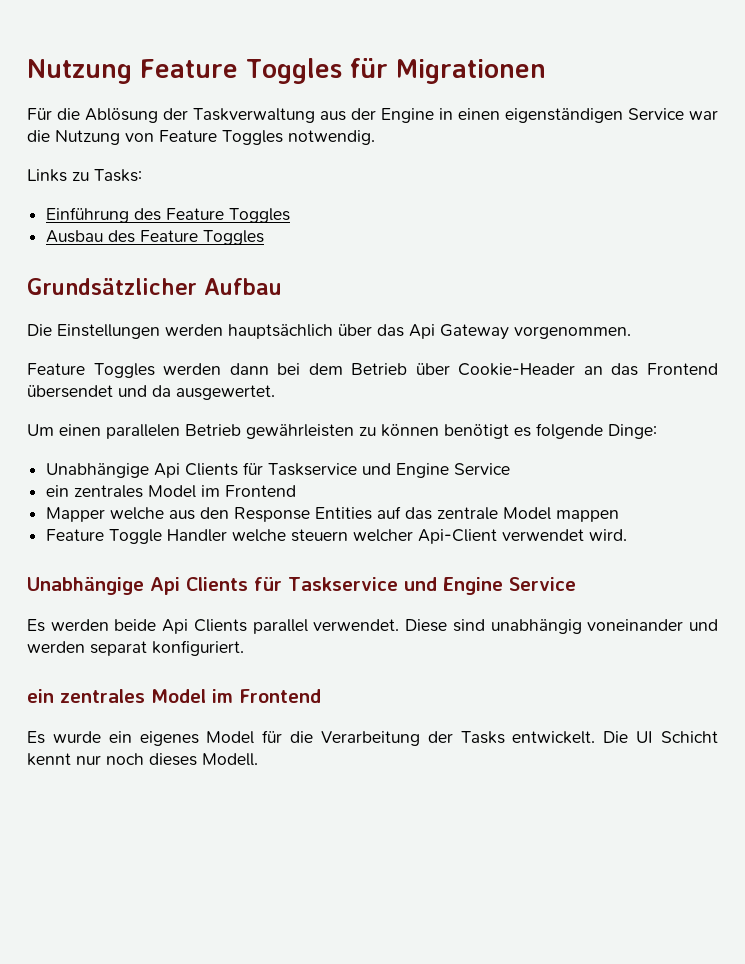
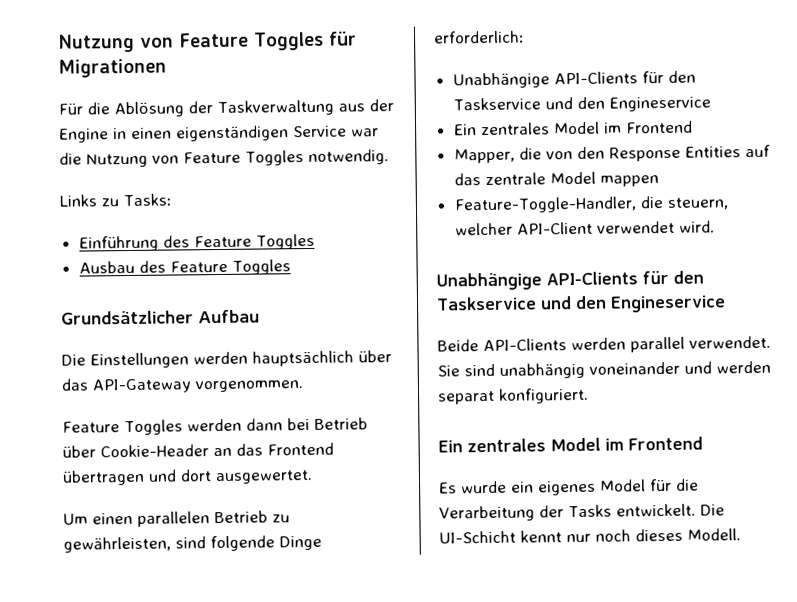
[27,59,132,84] Nutzung -> [58,33,174,53] Nutzung von
[409,324,509,340] Api Gateway -> [92,378,192,394] API-Gateway
[308,363,343,375] dem -> (310, 424) none
[27,385,171,398] übersendet und da -> [62,469,212,486] übertragen und dort
[246,423,657,439] [46,462,511,478] [46,485,297,498] [46,507,196,522] gewährleisten zu können benötigt es folgende Dinge: // Unabhängige Api Clients für Taskservice und Engine Service // ein zentrales Model im Frontend // Mapper welche aus -> [272,514,290,523] [63,535,322,553] [433,30,525,44] [452,70,696,89] [452,96,711,112] [453,120,693,136] [453,147,573,164] zu gewährleisten, sind folgende Dinge erforderlich: // Unabhängige API-Clients für den Taskservice und den Engineservice // Ein zentrales Model im Frontend // Mapper, die von
[46,529,628,544] [27,577,576,595] [27,619,247,634] Feature Toggle Handler welche steuern welcher Api-Client verwendet wird. // Unabhängige Api Clients für Taskservice und Engine Service // Es werden beide Api Clients -> [453,196,728,214] [454,220,715,236] [436,270,704,291] [436,295,726,313] [437,337,626,352] Feature-Toggle-Handler, die steuern, welcher API-Client verwendet wird. // Unabhängige API-Clients für den Taskservice und den Engineservice // Beide API-Clients werden
[405,619,448,632] Diese -> [437,365,460,377] Sie
[27,689,54,703] ein -> [438,440,463,453] Ein
[636,731,718,743] UI Schicht -> [439,530,516,544] UI-Schicht

